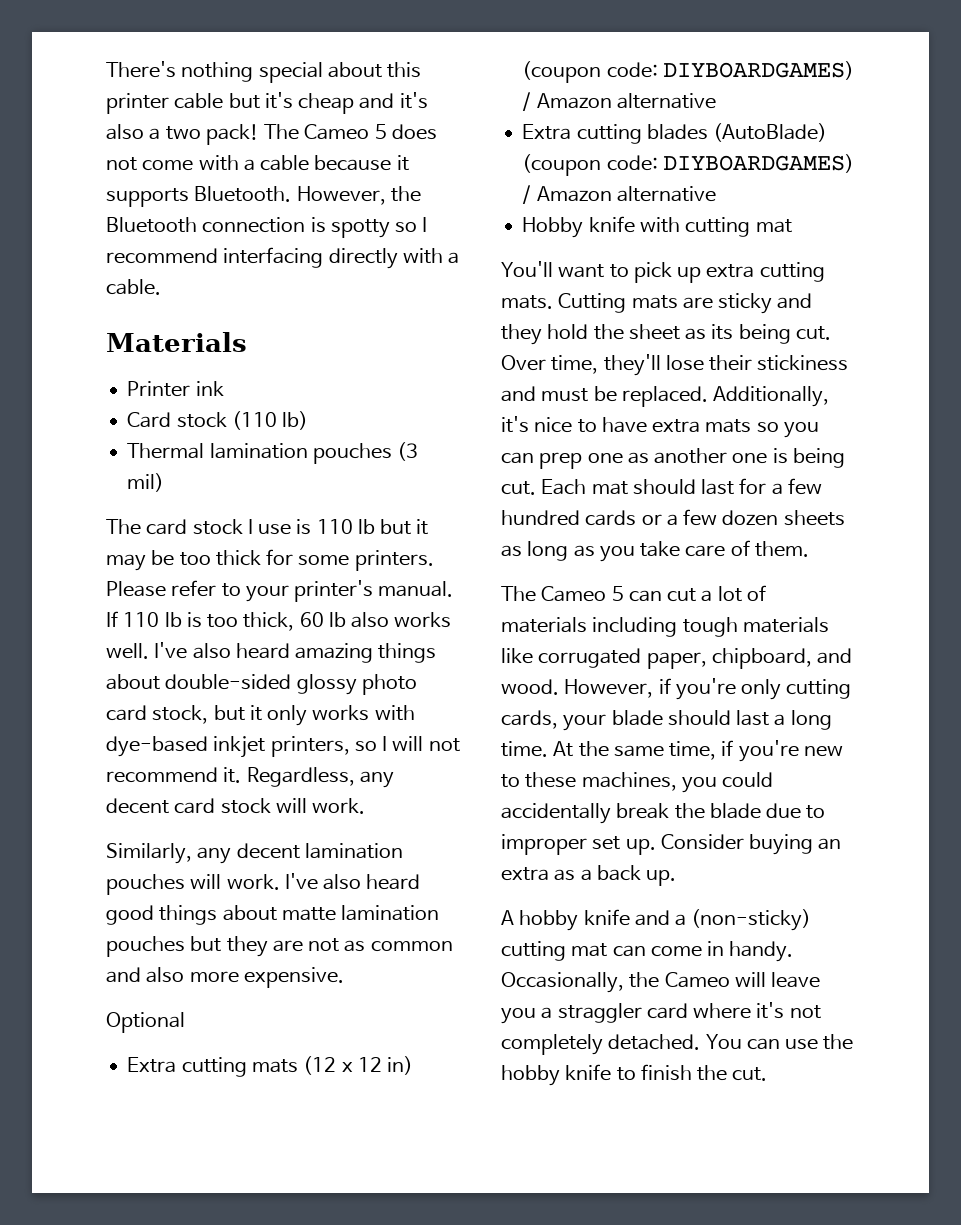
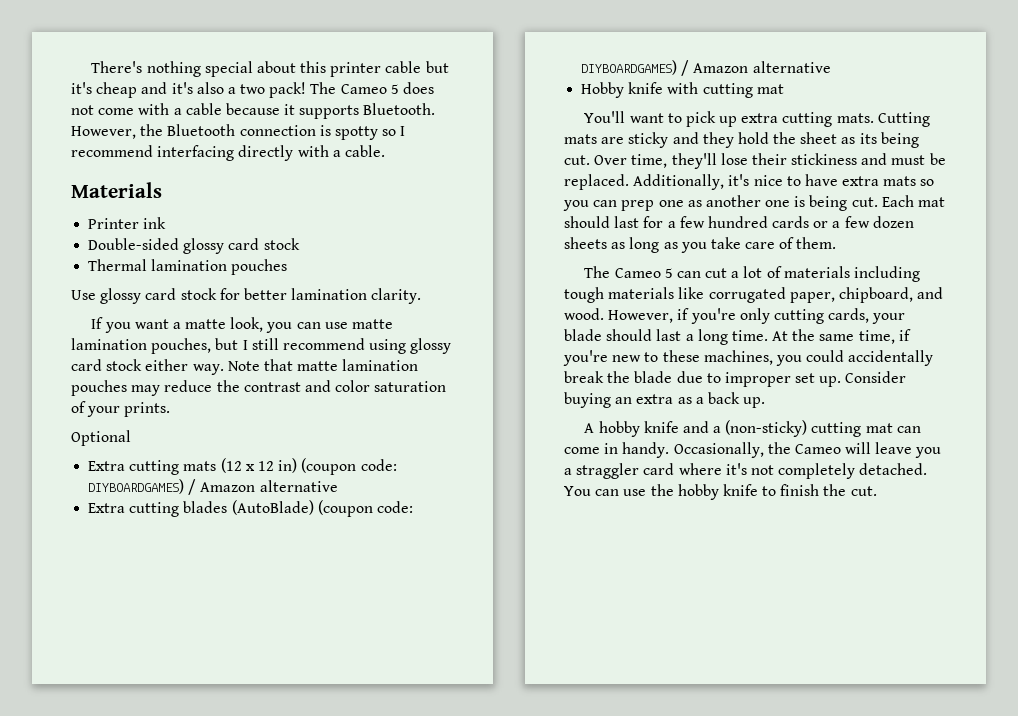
[127,411,309,430] Card stock (110 lb) -> [88,238,300,254] Double-sided glossy card stock
[397,442,419,461] [127,473,165,492] [106,519,429,535] [106,549,434,571] [106,580,454,602] [106,611,452,631] [106,642,437,663] [106,674,417,695] [106,705,415,726] [106,736,460,758] [106,767,394,788] [106,798,366,814] [106,843,403,864] [106,873,421,895] [106,905,440,925] [106,936,453,957] [106,967,344,988] (3 mil) // The card stock I use is 110 lb but it may be too thick for some printers. Please refer to your printer's manual. If 110 lb is too thick, 60 lb also works well. I've also heard amazing things about double-sided glossy photo card stock, but it only works with dye-based inkjet printers, so I will not recommend it. Regardless, any decent card stock will work. // Similarly, any decent lamination pouches will work. I've also heard good things about matte lamination pouches but they are not as common and also more expensive. -> [71,288,422,304] [91,317,394,333] [71,338,452,354] [71,359,419,375] [71,380,447,396] [71,401,171,417] // Use glossy card stock for better lamination clarity. // If you want a matte look, you can use matte lamination pouches, but I still recommend using glossy card stock either way. Note that matte lamination pouches may reduce the contrast and color saturation of your prints.

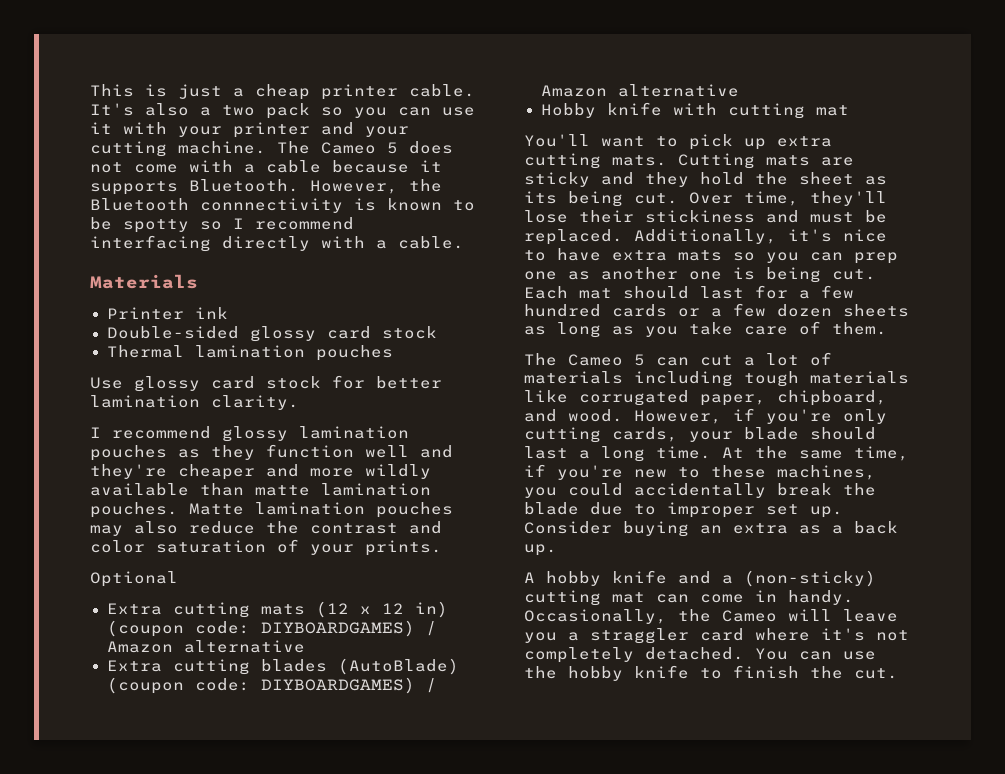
[91,61,449,77] [71,82,307,98] There's nothing special about this printer cable but it's cheap and it's also a two pack! -> [90,84,475,100] [90,103,475,119] [90,122,409,138] [90,141,266,157] This is just a cheap printer cable. It's also a two pack so you can use it with your printer and your cutting machine.
[239,125,331,136] connection is -> [200,198,475,213] [90,217,112,230] connnectivity is known to be
[91,317,394,333] [71,338,452,354] [71,359,339,375] If you want a matte look, you can use matte lamination pouches, but I still recommend using glossy card stock either way. Note that matte -> [90,426,409,442] [90,444,453,461] [90,464,431,480] [90,483,431,496] [90,502,244,518] I recommend glossy lamination pouches as they function well and they're cheaper and more wildly available than matte lamination pouches. Matte
(161, 390) none -> [134,521,178,534] also

